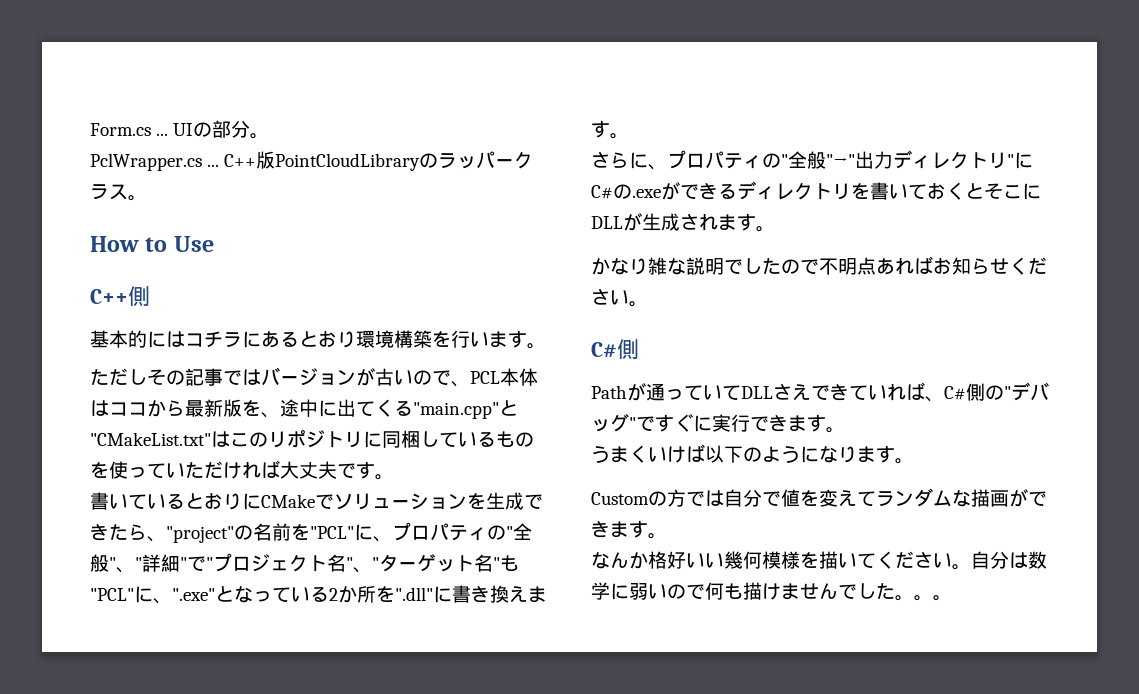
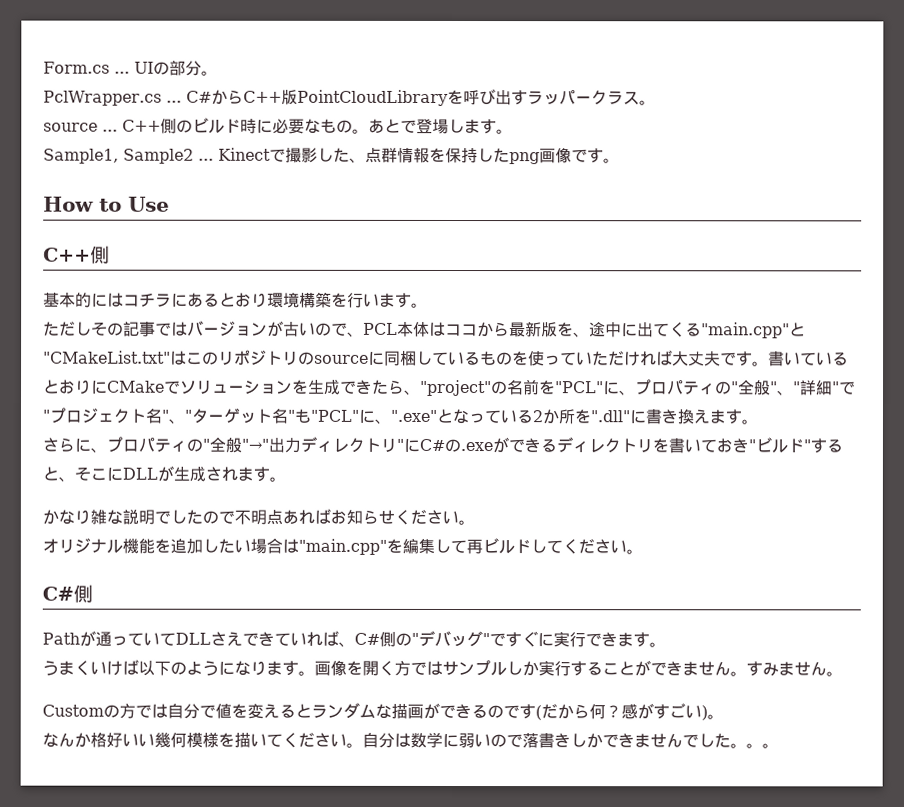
(220, 165) none -> [185,89,244,105] C#から
[419,153,439,168] の -> [446,89,528,106] を呼び出す
(147, 198) none -> [43,117,513,135] [43,147,620,165] // source ... C++側のビルド時に必要なもの。あとで登場します。 // Sample1, Sample2 ... Kinectで撮影した、点群情報を保持したpng画像です。
(363, 439) none -> [298,351,369,365] のsource
(394, 477) // -> (769, 364) none
[946,182,984,200] くと -> [732,437,843,454] [42,466,75,482] き"ビルド"すると、
(648, 304) none -> [42,537,643,555] // オリジナル機能を追加したい場合は"main.cpp"を編集して再ビルドしてください。
(914, 461) none -> [314,660,843,677] 画像を開く方ではサンプルしか実行することができません。すみません。
[857,491,876,506] て -> [279,703,312,718] ると
[610,520,648,538] ます -> [471,703,708,721] るのです(だから何？感がすごい)
[705,582,781,600] 何も描け -> [522,733,635,749] 落書きしかでき

